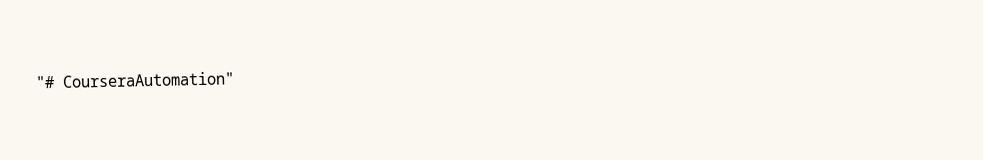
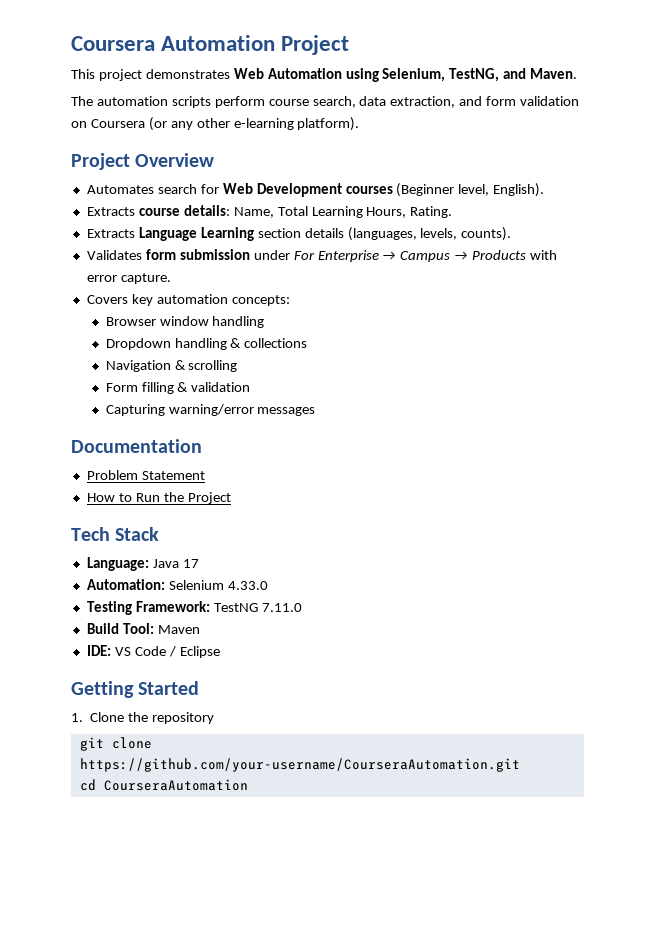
[35,71,235,89] "# CourseraAutomation" -> [71,35,350,55] [71,68,578,82] [71,96,580,108] [71,117,360,131] [71,153,215,170] [86,183,545,197] [86,205,453,218] [86,227,512,241] [86,249,558,262] [86,273,171,284] [86,294,290,306] [105,316,265,328] [105,338,308,350] [105,360,238,372] [105,382,251,394] [105,404,316,416] [71,439,202,453] [86,470,205,480] [86,492,231,504] [71,527,160,541] [86,557,199,571] [86,579,268,590] [86,601,302,615] [86,623,200,634] [86,645,220,658] [71,681,200,698] [71,712,215,724] [79,737,152,751] [79,758,520,772] [79,779,248,791] Coursera Automation Project // This project demonstrates Web Automation using Selenium, TestNG, and Maven. // The automation scripts perform course search, data extraction, and form validation on Coursera (or any other e-learning platform). // Project Overview // Automates search for Web Development courses (Beginner level, English). // Extracts course details: Name, Total Learning Hours, Rating. // Extracts Language Learning section details (languages, levels, counts). // Validates form submission under For Enterprise → Campus → Products with error capture. // Covers key automation concepts: // Browser window handling // Dropdown handling & collections // Navigation & scrolling // Form filling & validation // Capturing warning/error messages // Documentation // Problem Statement // How to Run the Project // Tech Stack // Language: Java 17 // Automation: Selenium 4.33.0 // Testing Framework: TestNG 7.11.0 // Build Tool: Maven // IDE: VS Code / Eclipse // Getting Started // 1. Clone the repository // git clone https://github.com/your-username/CourseraAutomation.git // cd CourseraAutomation

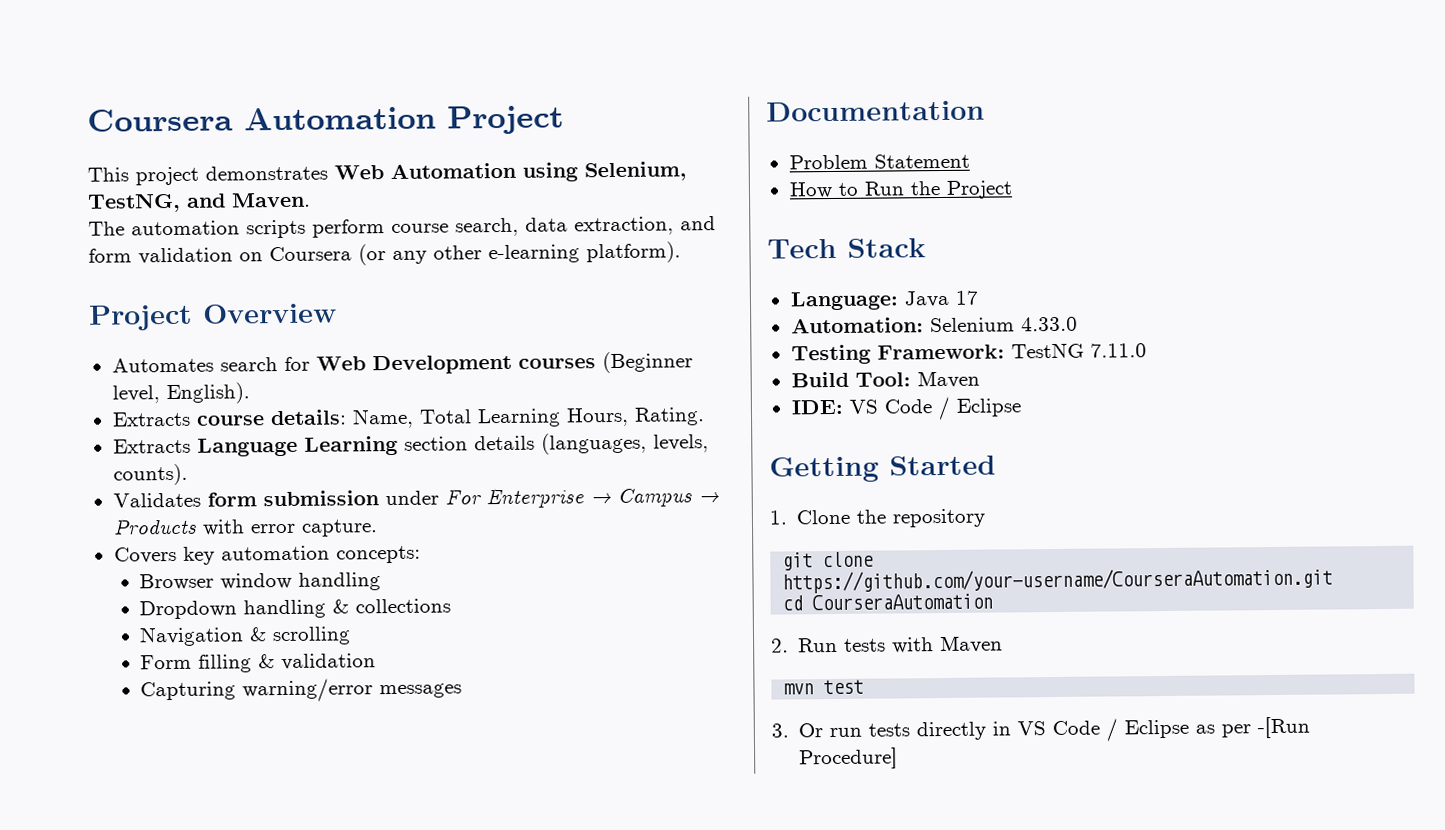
(248, 785) none -> [771,635,1004,654] [783,679,865,695] [771,716,1311,742] [799,747,899,770] // 2. Run tests with Maven // mvn test // 3. Or run tests directly in VS Code / Eclipse as per -[Run Procedure]

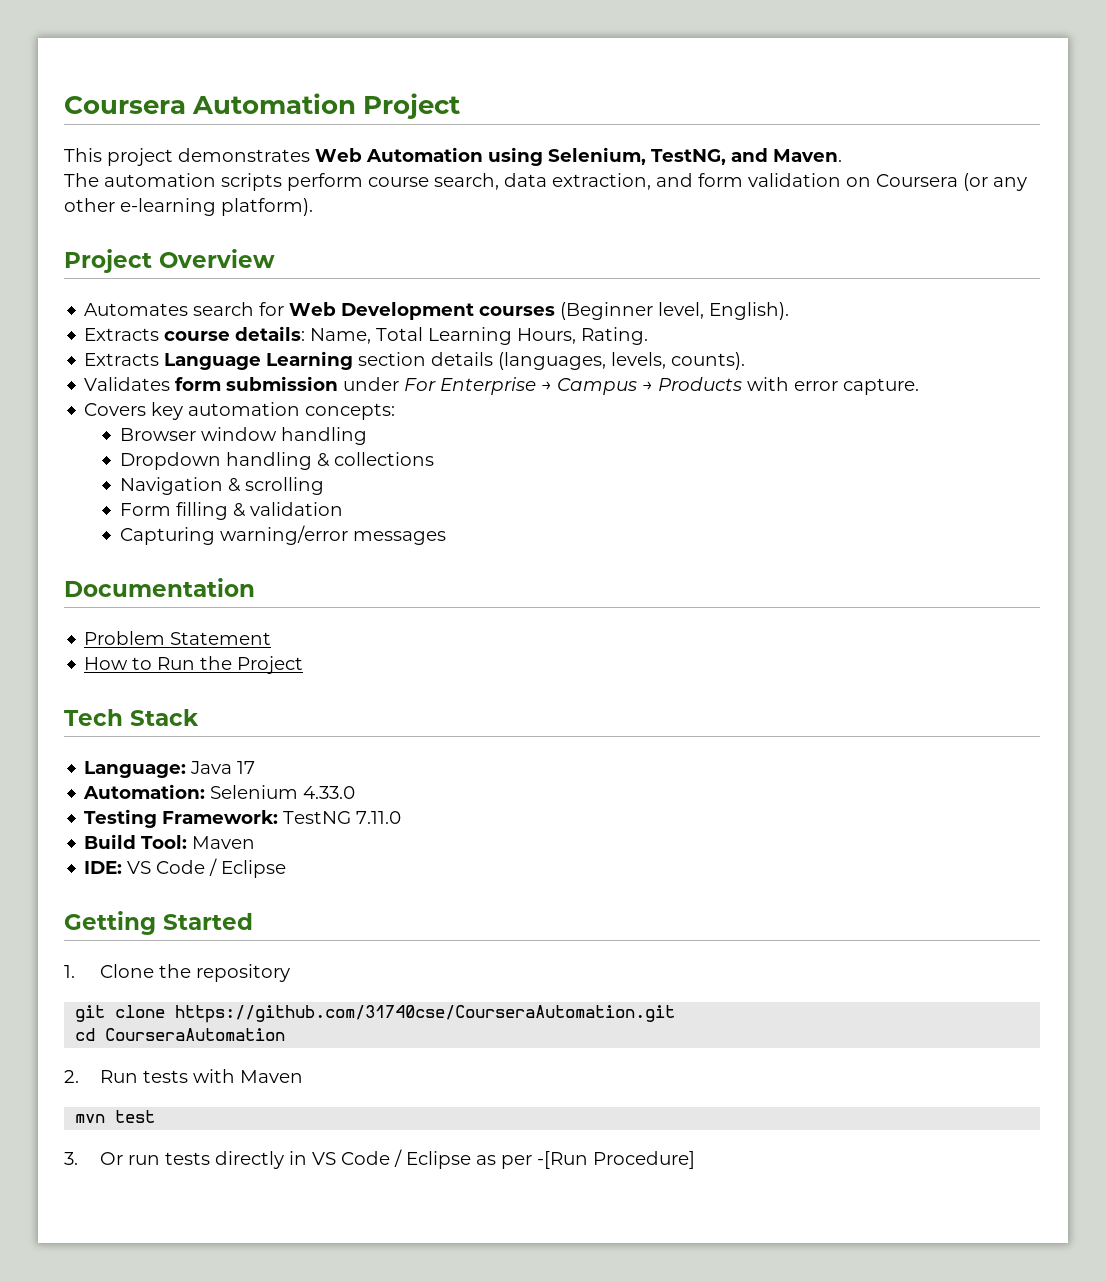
[782,567,1334,594] https://github.com/your-username/CourseraAutomation.git -> [175,1005,676,1023] https://github.com/31740cse/CourseraAutomation.git

